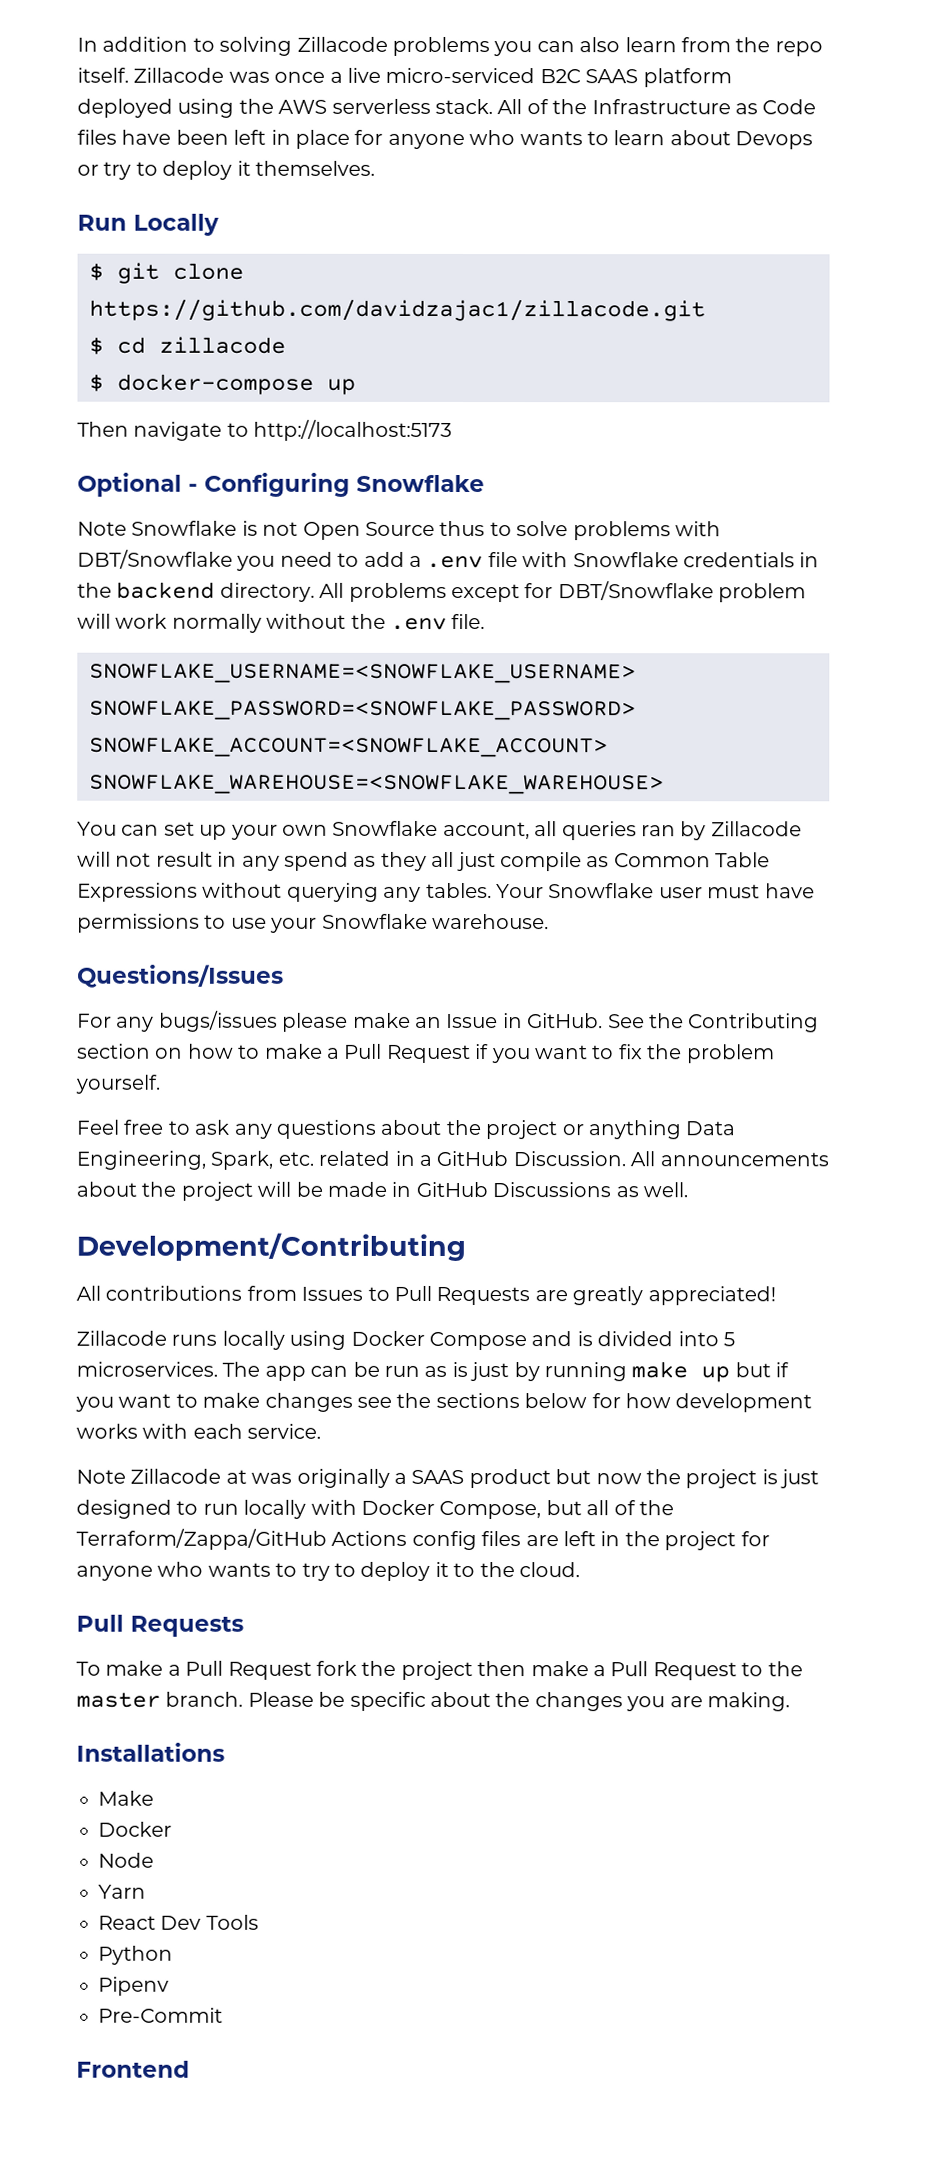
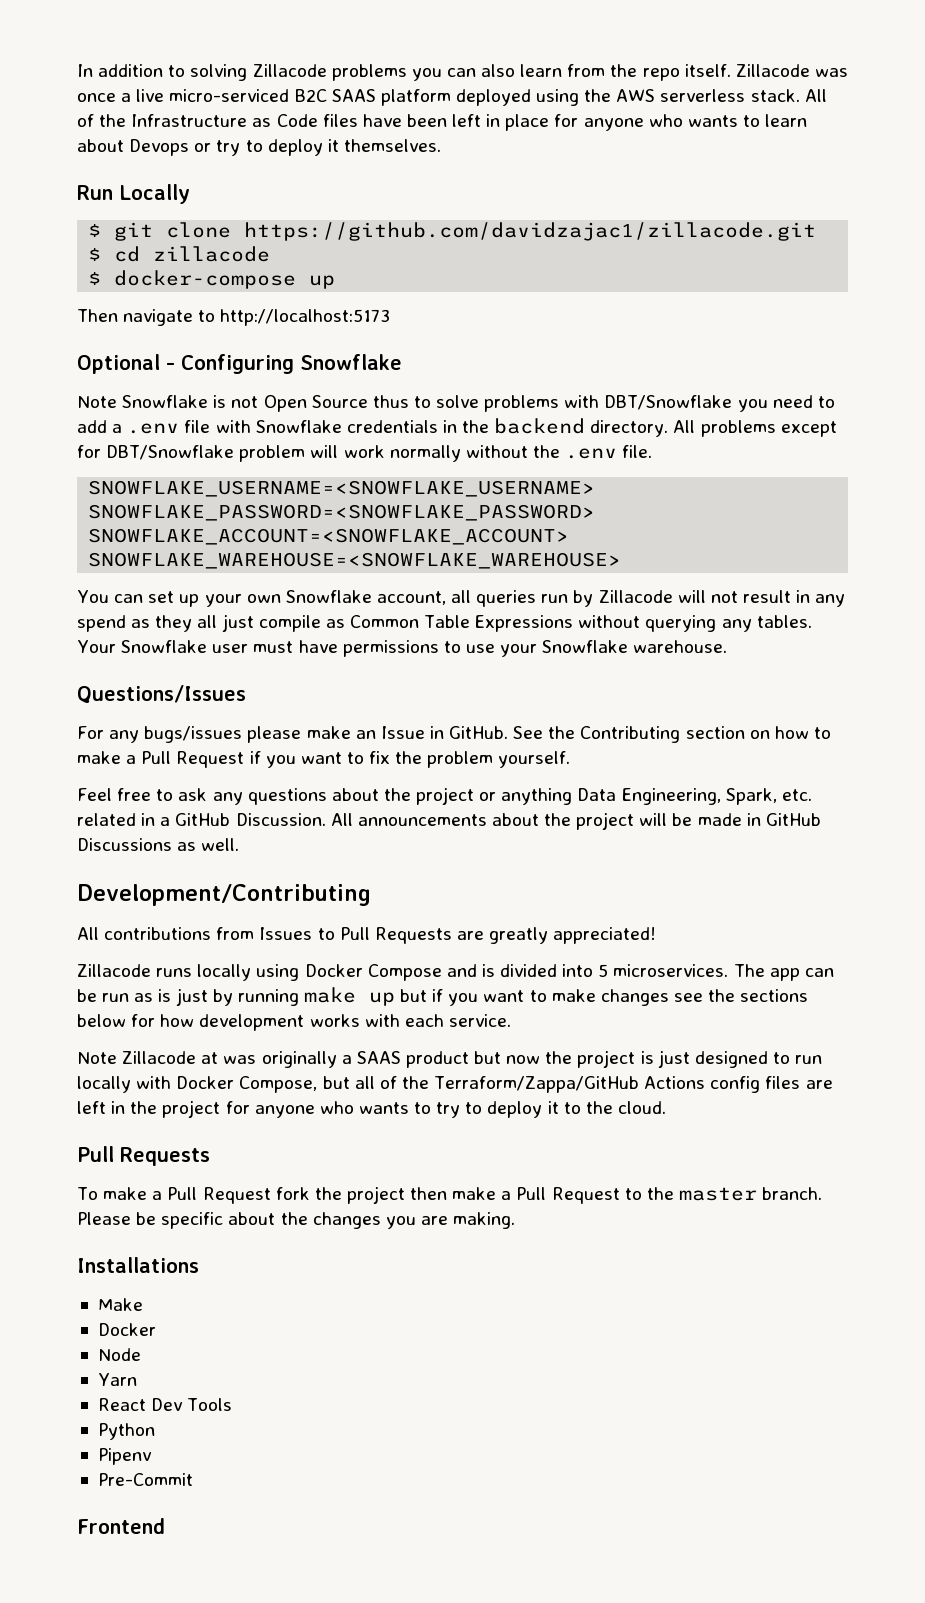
[640,825,676,837] ran -> [541,594,569,603] run

